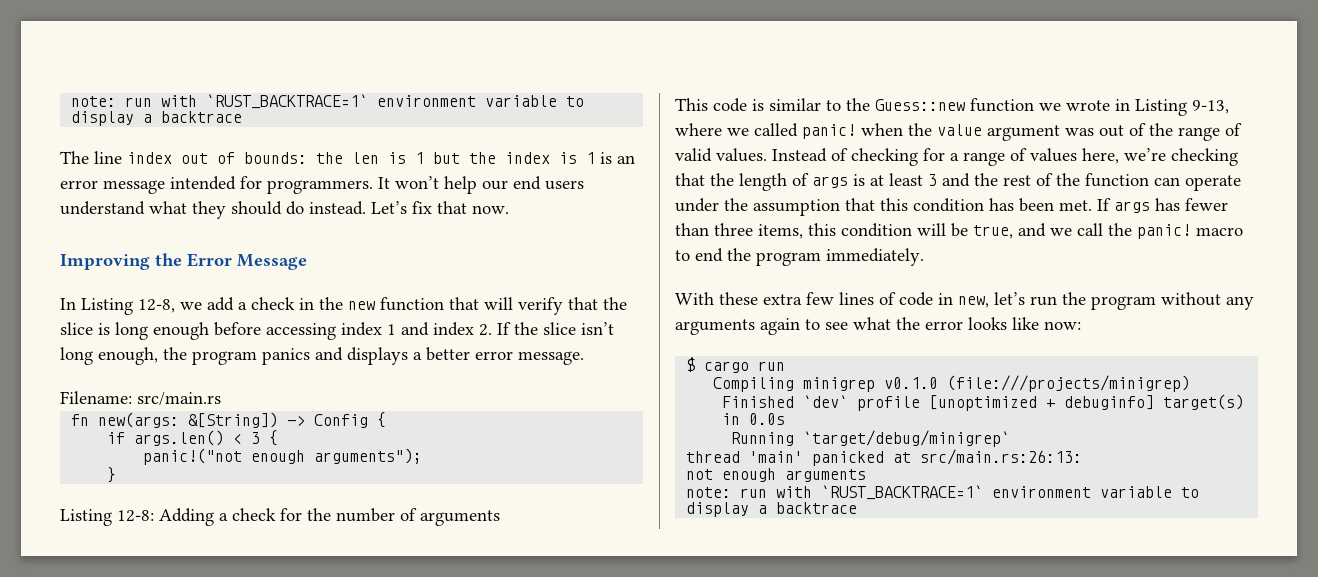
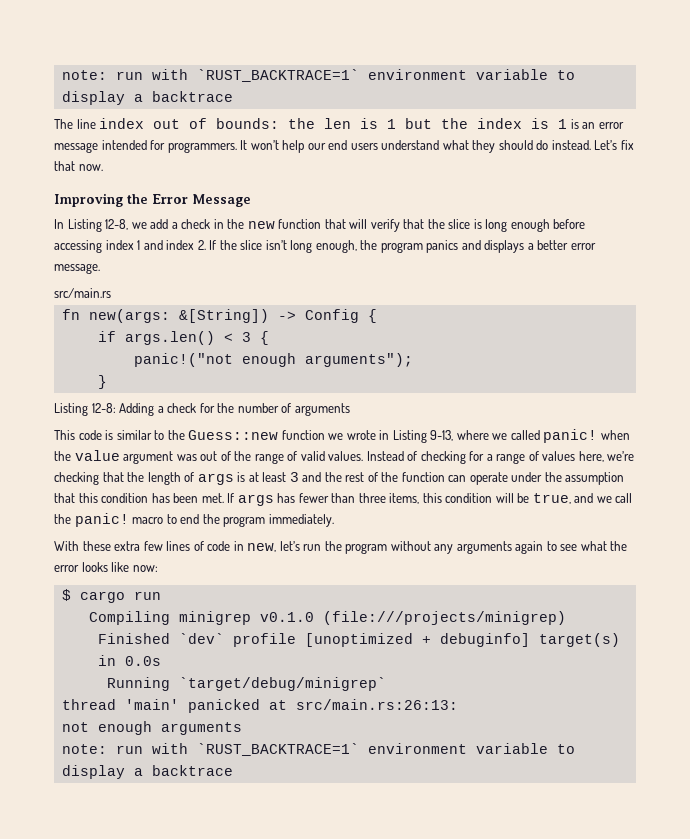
[60,391,132,404] Filename: -> (100, 268) none

